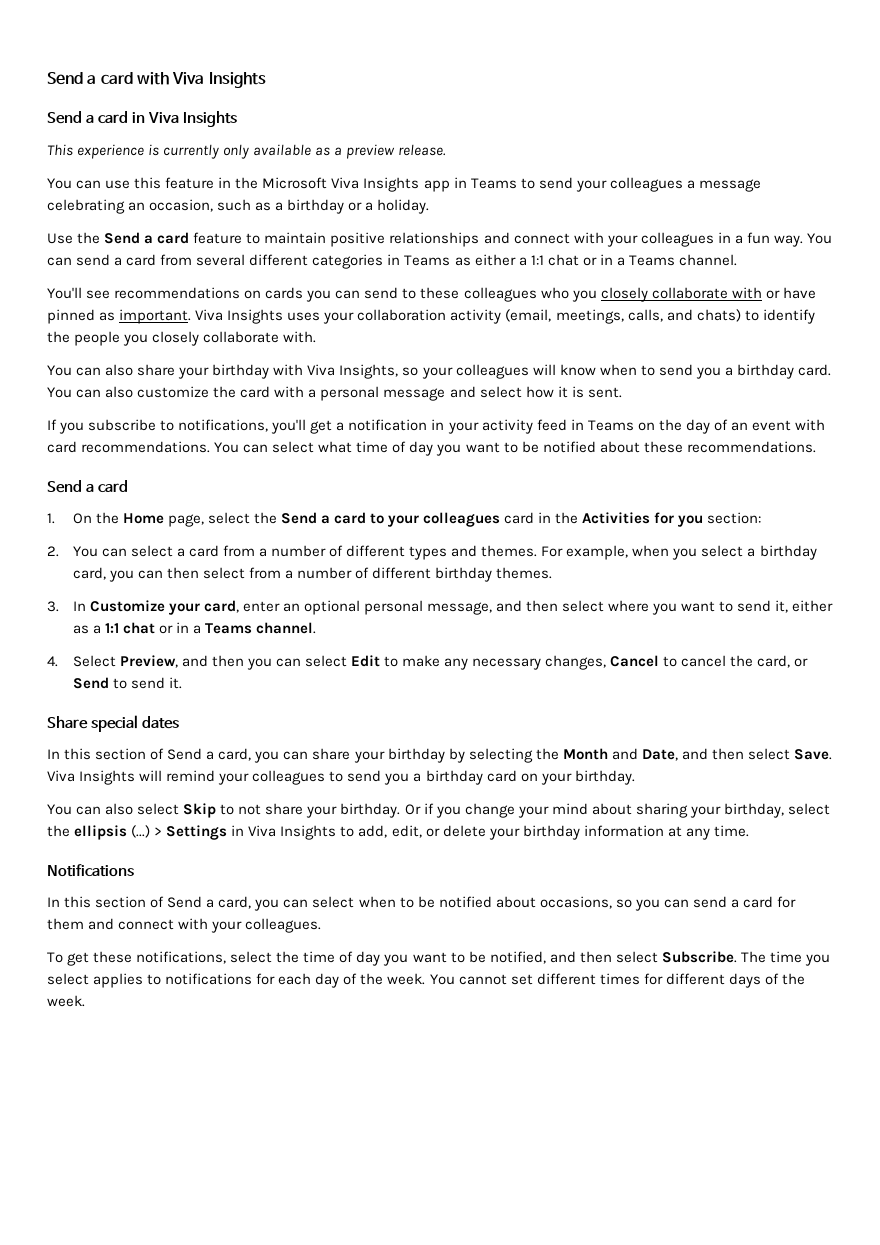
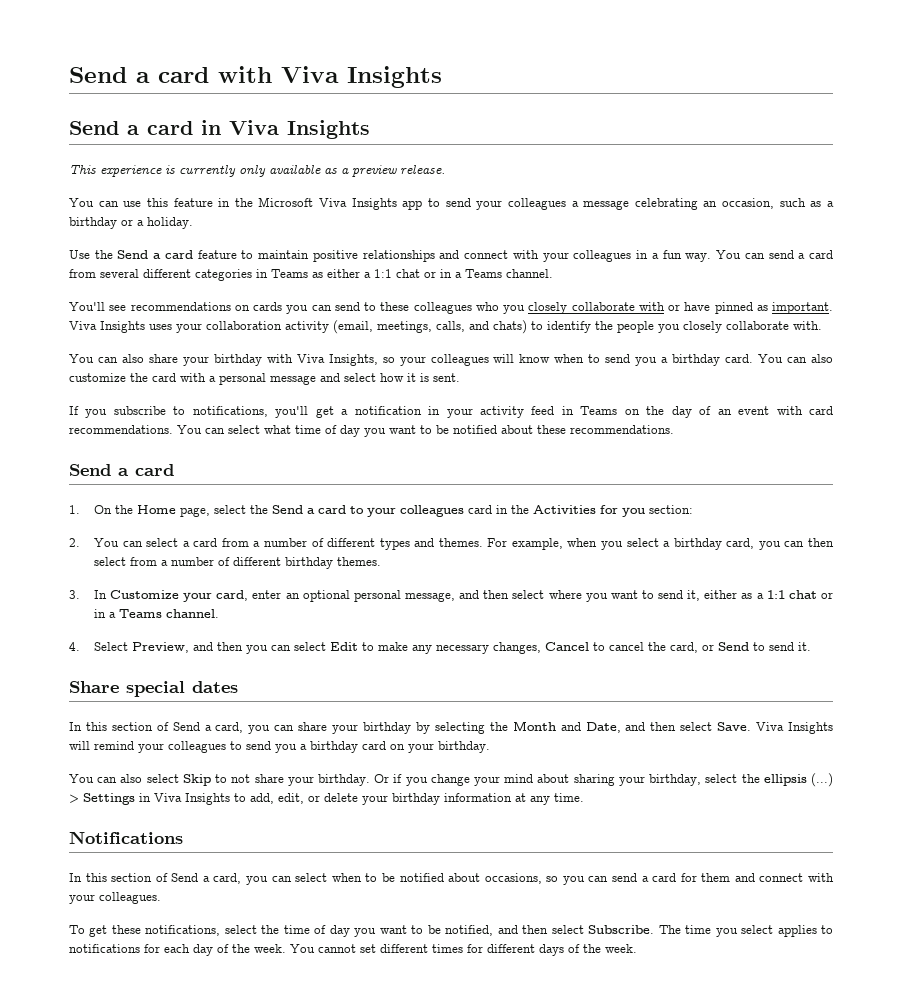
[453,177,517,189] in Teams -> (423, 205) none

